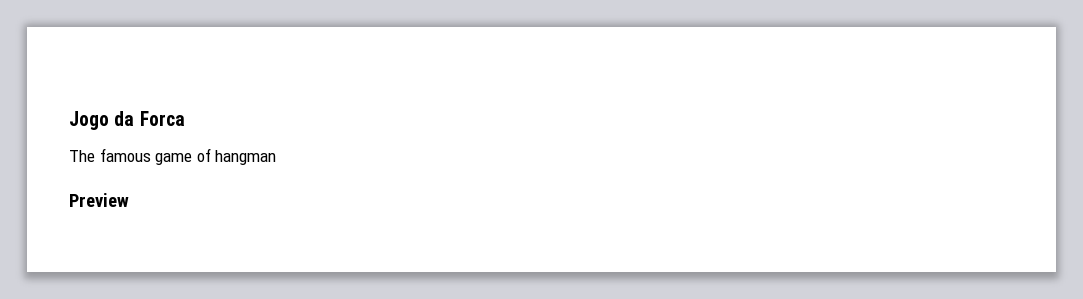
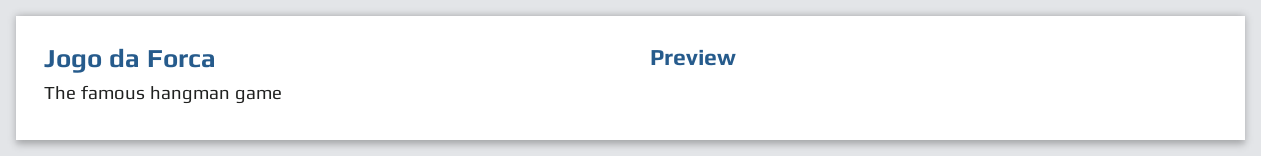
(151, 155) none -> [149,86,230,104] hangman
[196,148,277,165] of hangman -> (282, 96) none

